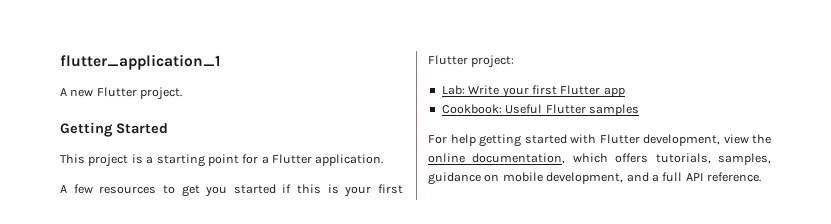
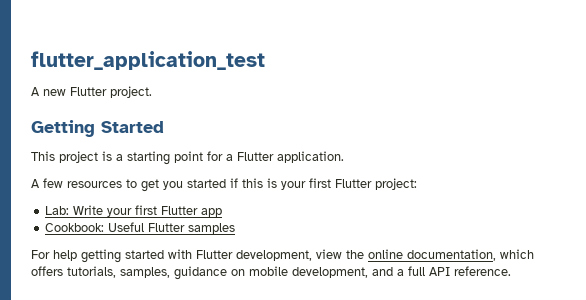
[60,54,221,70] flutter_application_1 -> [31,51,265,70] flutter_application_test

